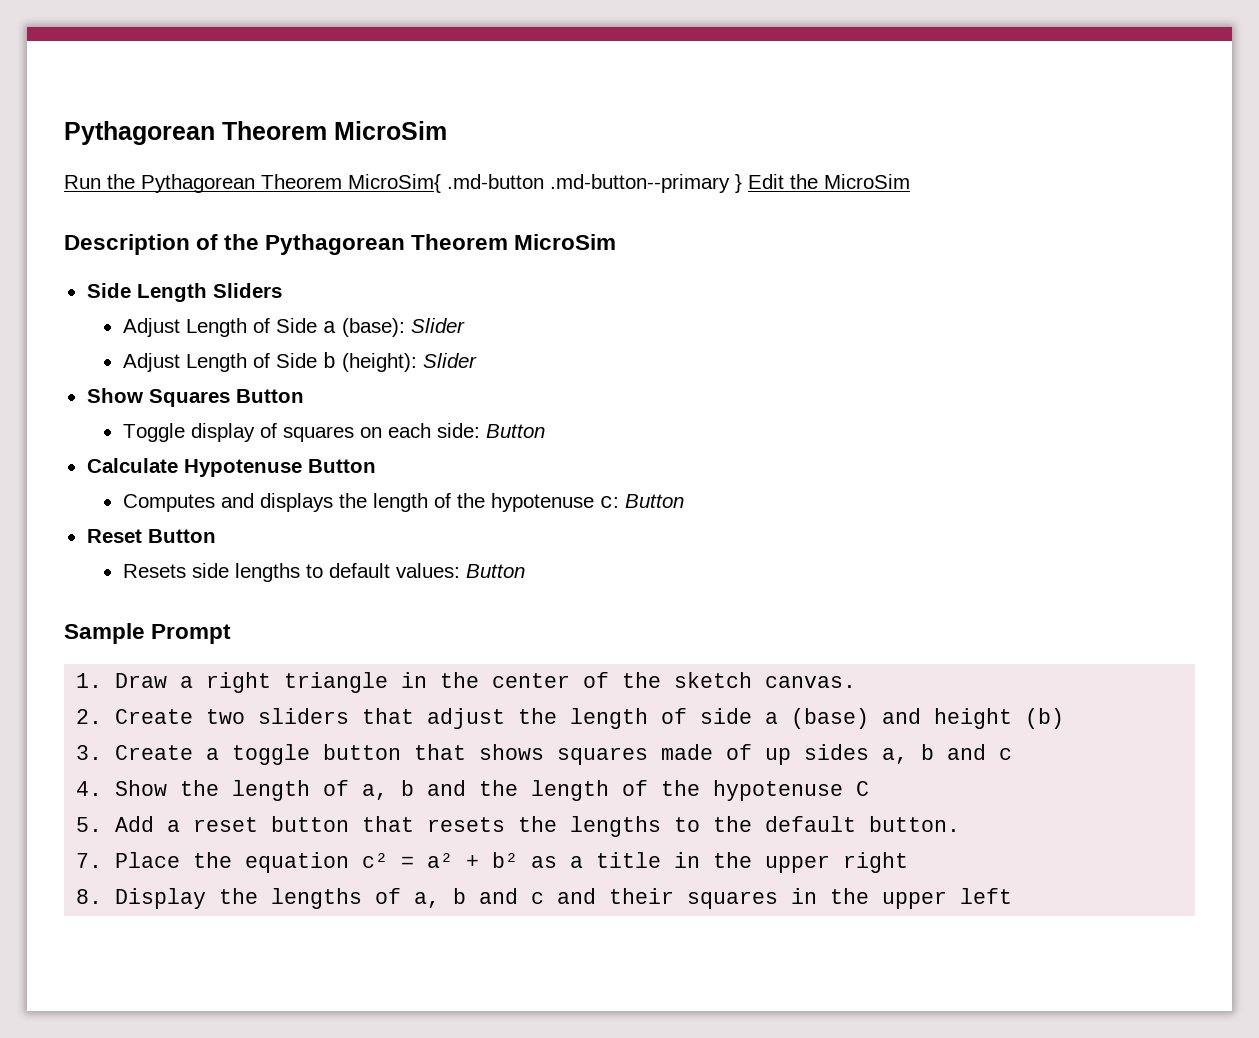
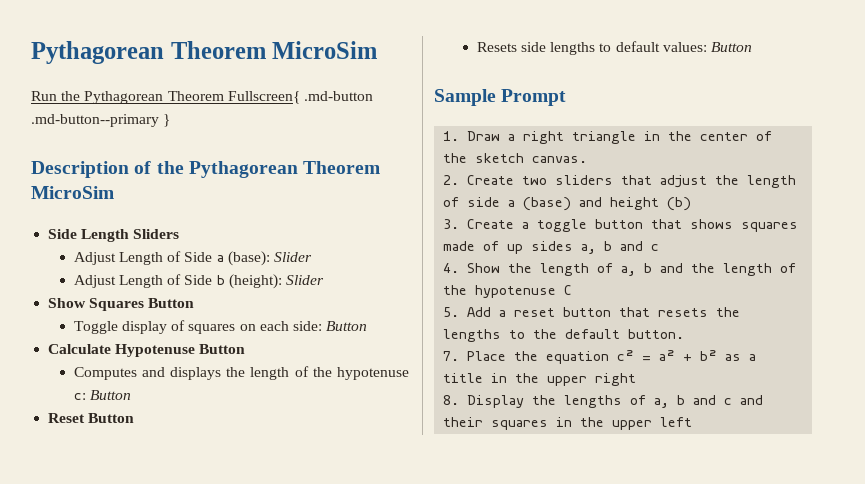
[348,174,441,193] MicroSim{ -> [227,91,300,104] Fullscreen{
[748,174,910,189] Edit the MicroSim -> (171, 120) none

